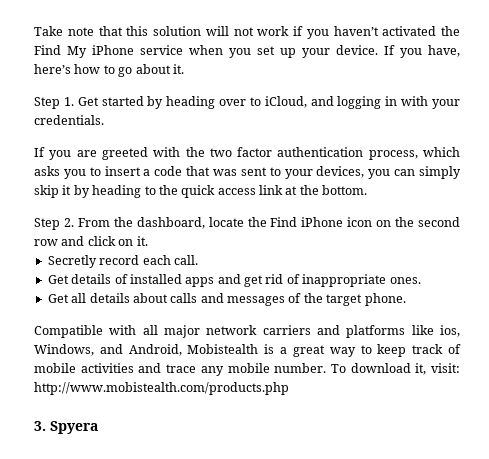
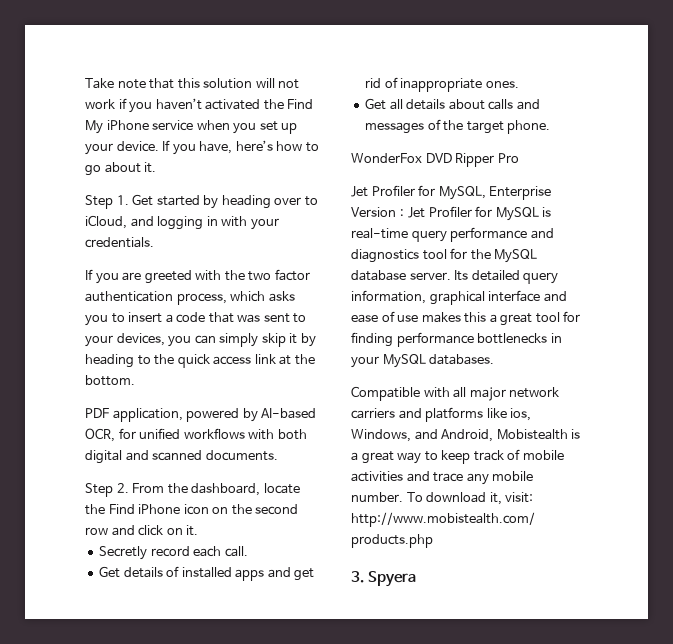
(368, 190) none -> [85,408,317,422] [85,428,307,442] [85,450,278,464] // PDF application, powered by AI-based OCR, for unified workflows with both digital and scanned documents.
(406, 299) none -> [351,153,519,167] [351,185,552,200] [351,206,552,221] [351,227,554,242] [351,248,538,263] [351,270,559,284] [351,290,567,305] [351,311,581,326] [351,332,562,347] [351,354,495,368] // WonderFox DVD Ripper Pro // Jet Profiler for MySQL, Enterprise Version：Jet Profiler for MySQL is real-time query performance and diagnostics tool for the MySQL database server. Its detailed query information, graphical interface and ease of use makes this a great tool for finding performance bottlenecks in your MySQL databases.

